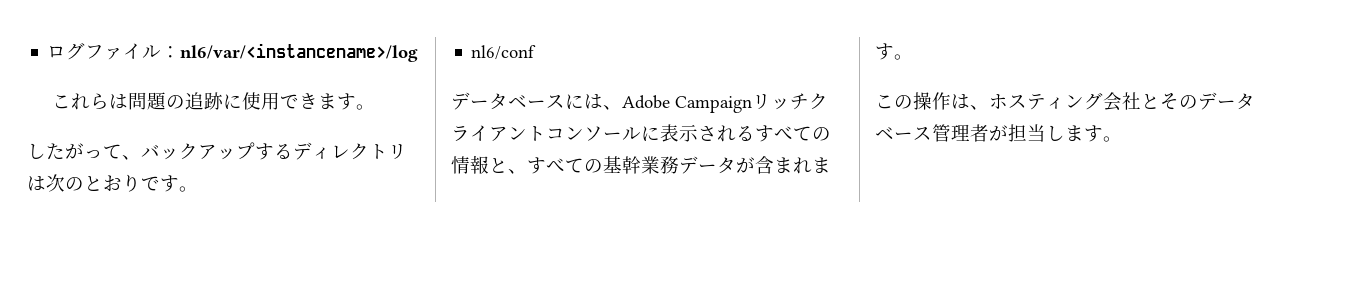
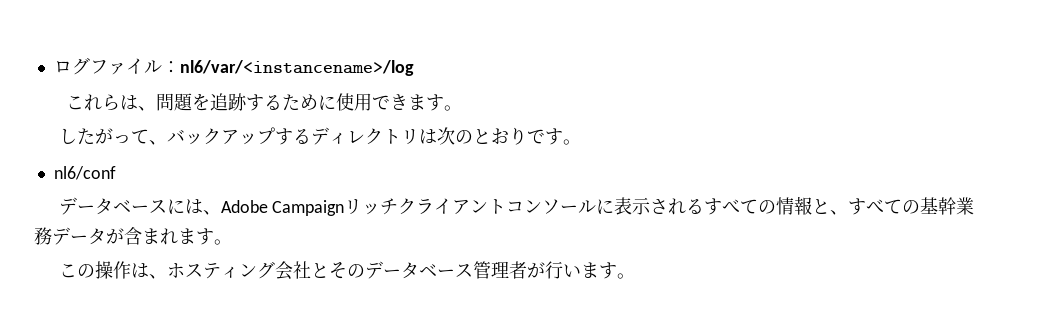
[127,92,224,110] 問題の追跡 -> [138,93,319,111] 、問題を追跡するため
[1008,124,1065,142] 担当し -> [544,261,581,279] 行い

